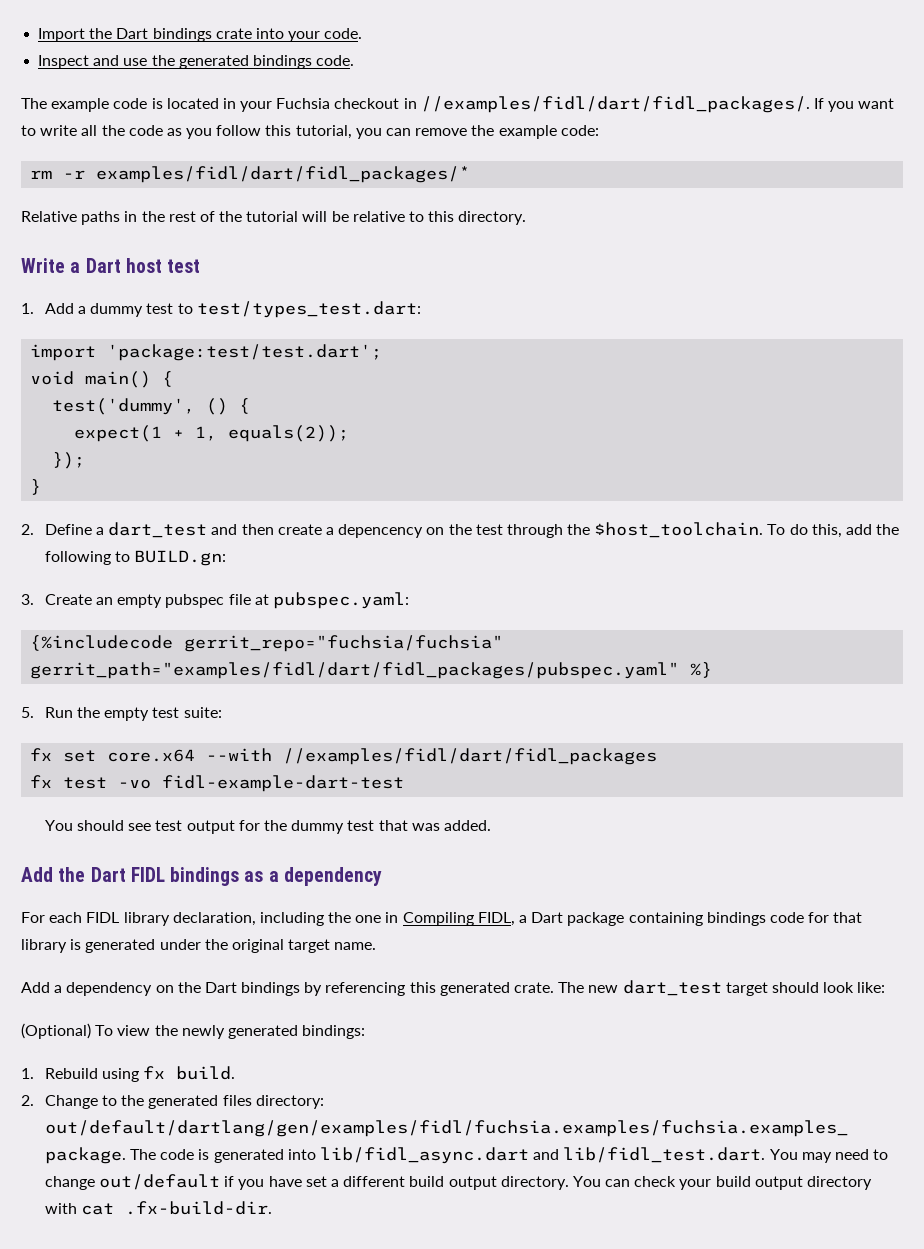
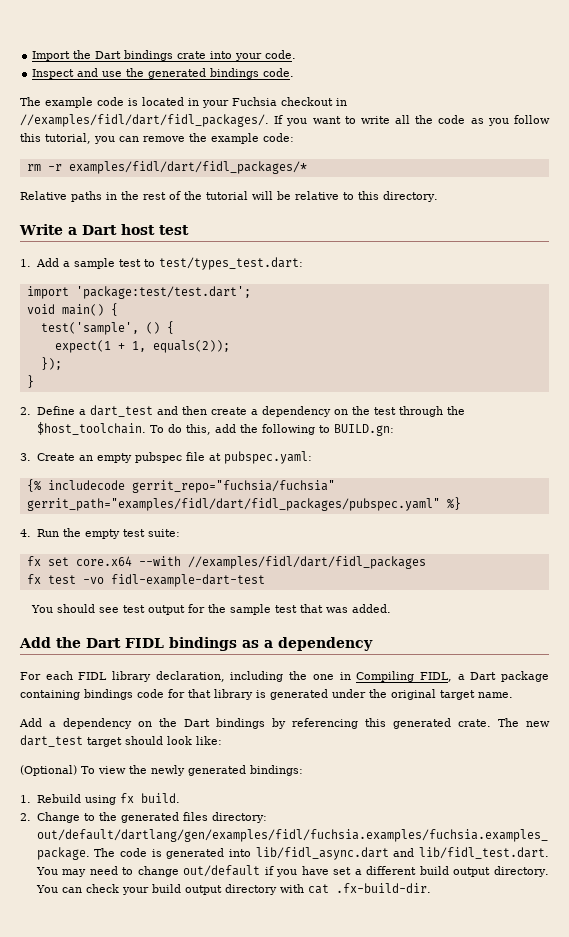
[90,303,144,317] dummy -> [73,258,115,269] sample
[52,398,196,415] test('dummy', -> [40,322,139,335] test('sample',
[338,524,424,538] depencency -> [261,406,331,417] dependency
[30,635,174,651] {%includecode -> [26,479,125,492] {% includecode
[21,707,34,718] 5. -> [20,529,31,537] 4.
[291,820,345,834] dummy -> [230,604,272,615] sample

